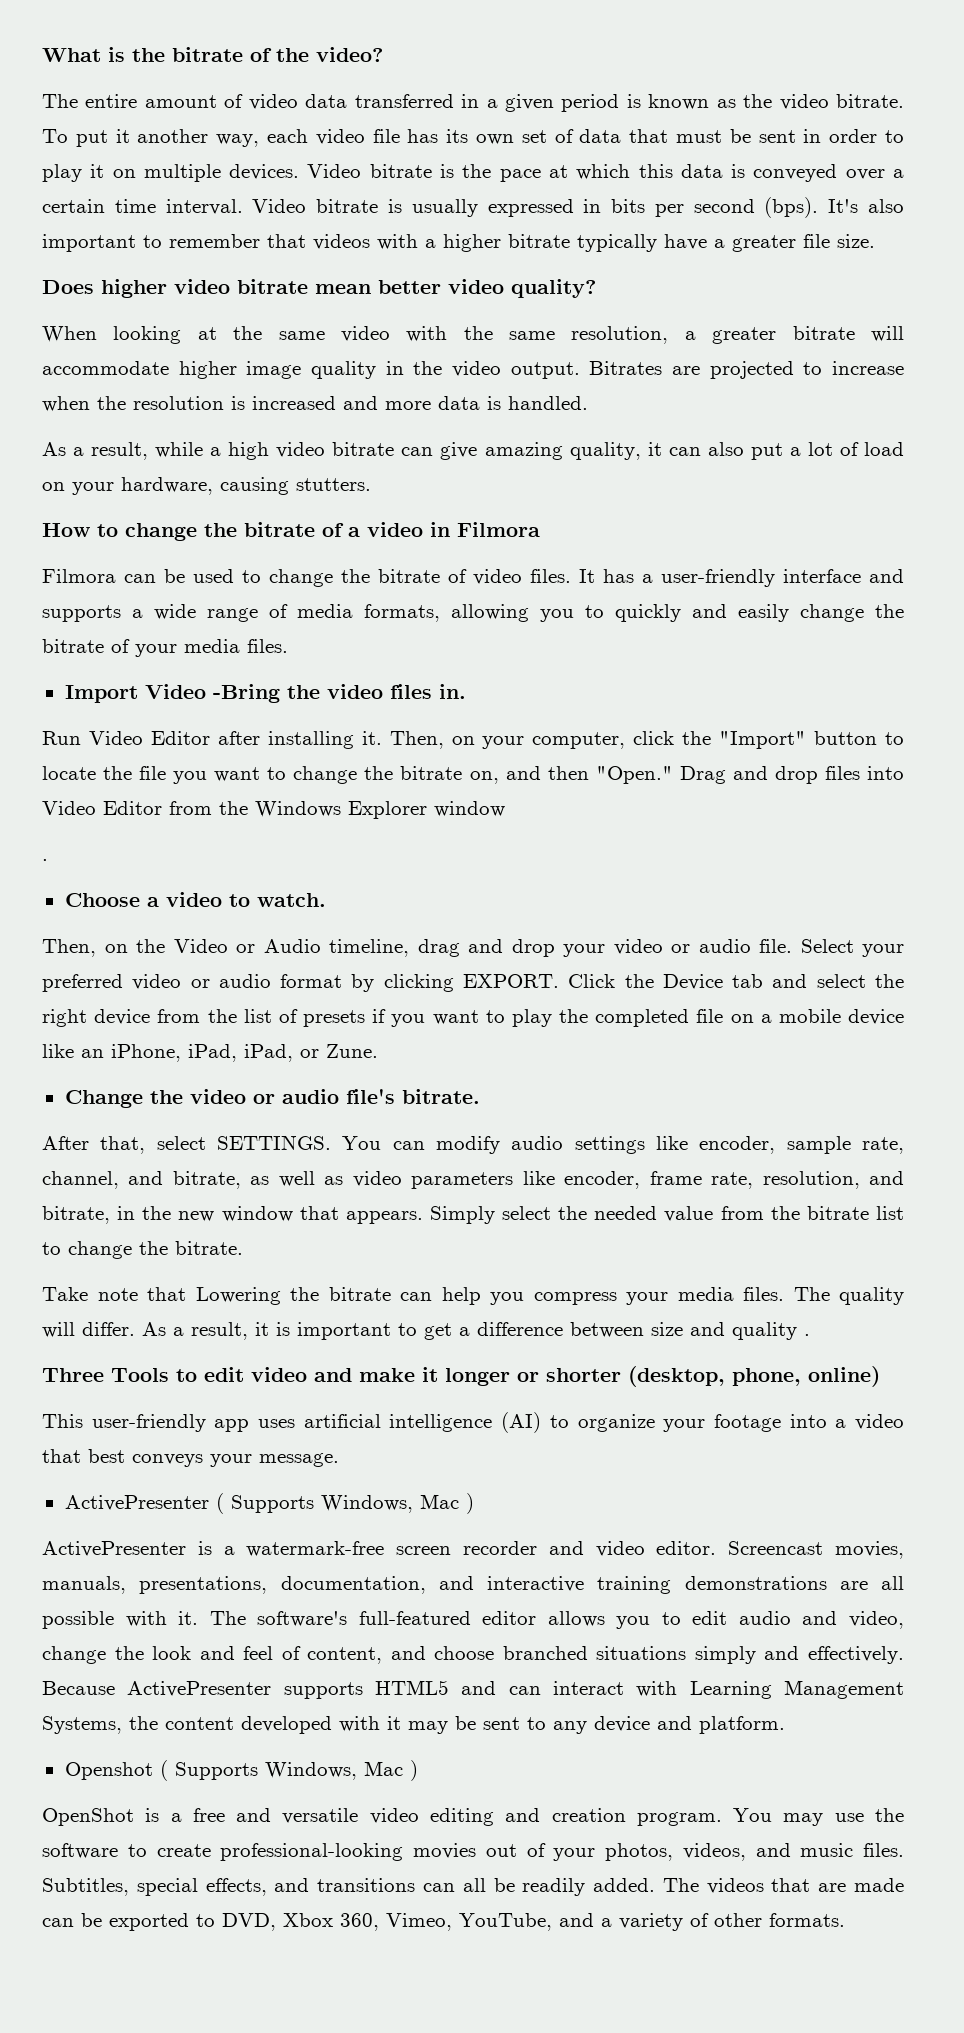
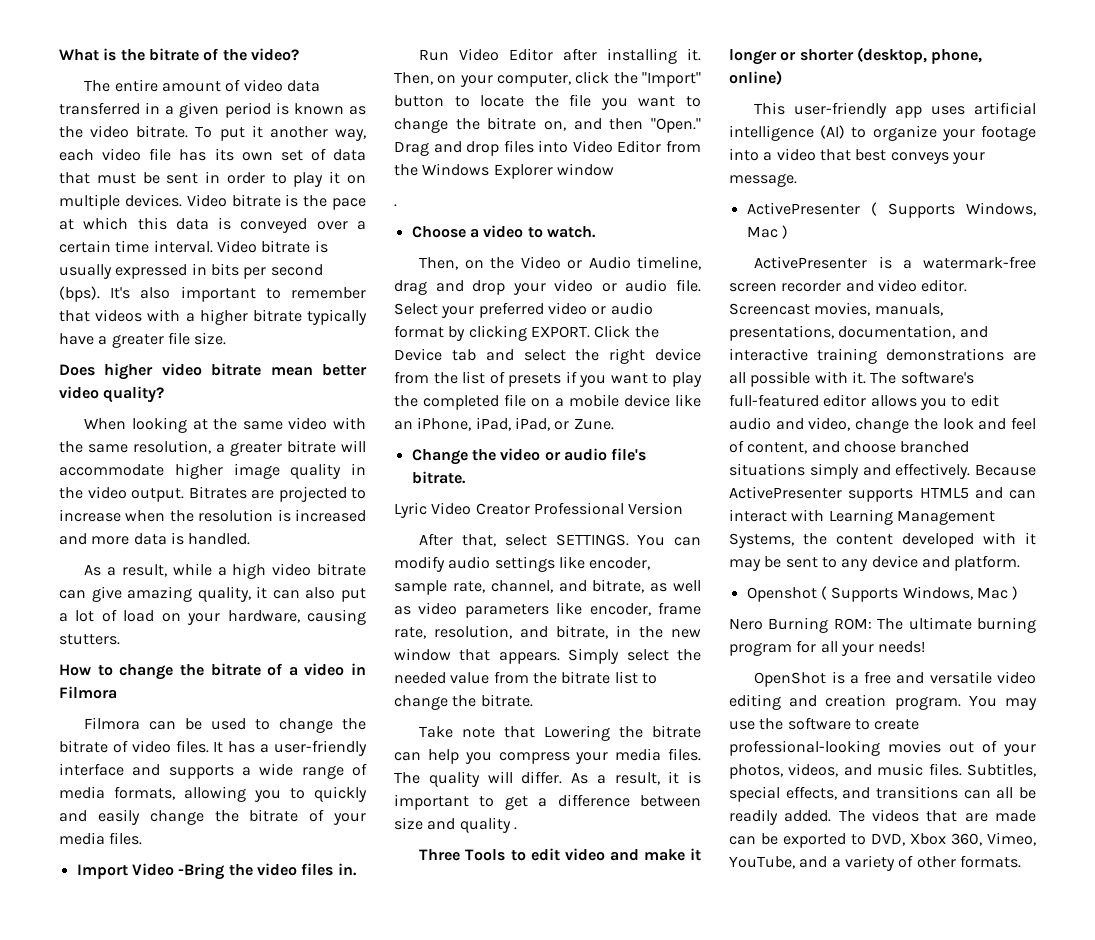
(480, 1096) none -> [394,502,684,518] // Lyric Video Creator Professional Version
(418, 1770) none -> [729,617,1036,633] [729,640,926,656] // Nero Burning ROM: The ultimate burning program for all your needs!

